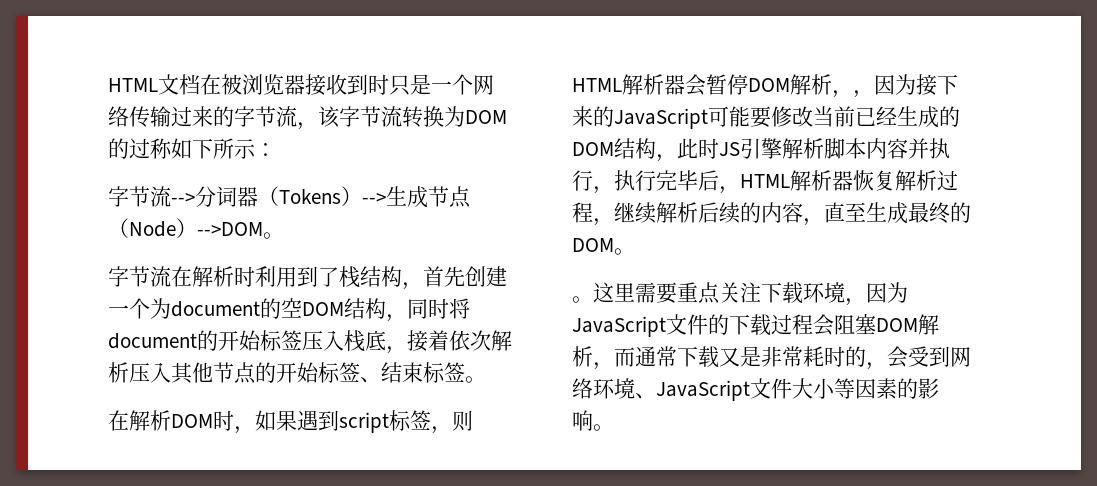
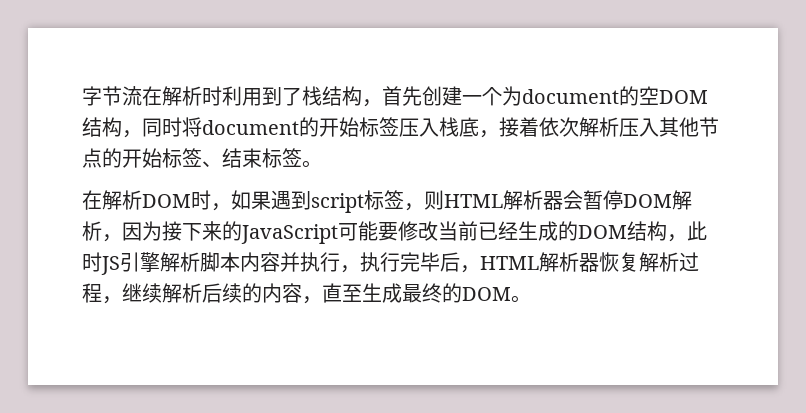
[108,74,494,96] [108,106,507,130] [108,138,276,159] [108,186,471,208] [108,218,284,239] HTML文档在被浏览器接收到时只是一个网络传输过来的字节流，该字节流转换为DOM的过称如下所示： // 字节流-->分词器（Tokens）-->生成节点（Node）-->DOM。 // -> (82, 96) none
[853,90,874,98] ， -> (122, 238) none
[572,282,908,306] [572,313,939,337] [572,346,971,370] [572,378,939,401] [572,410,614,431] // 。这里需要重点关注下载环境，因为JavaScript文件的下载过程会阻塞DOM解析，而通常下载又是非常耗时的，会受到网络环境、JavaScript文件大小等因素的影响。 -> (531, 299) none

